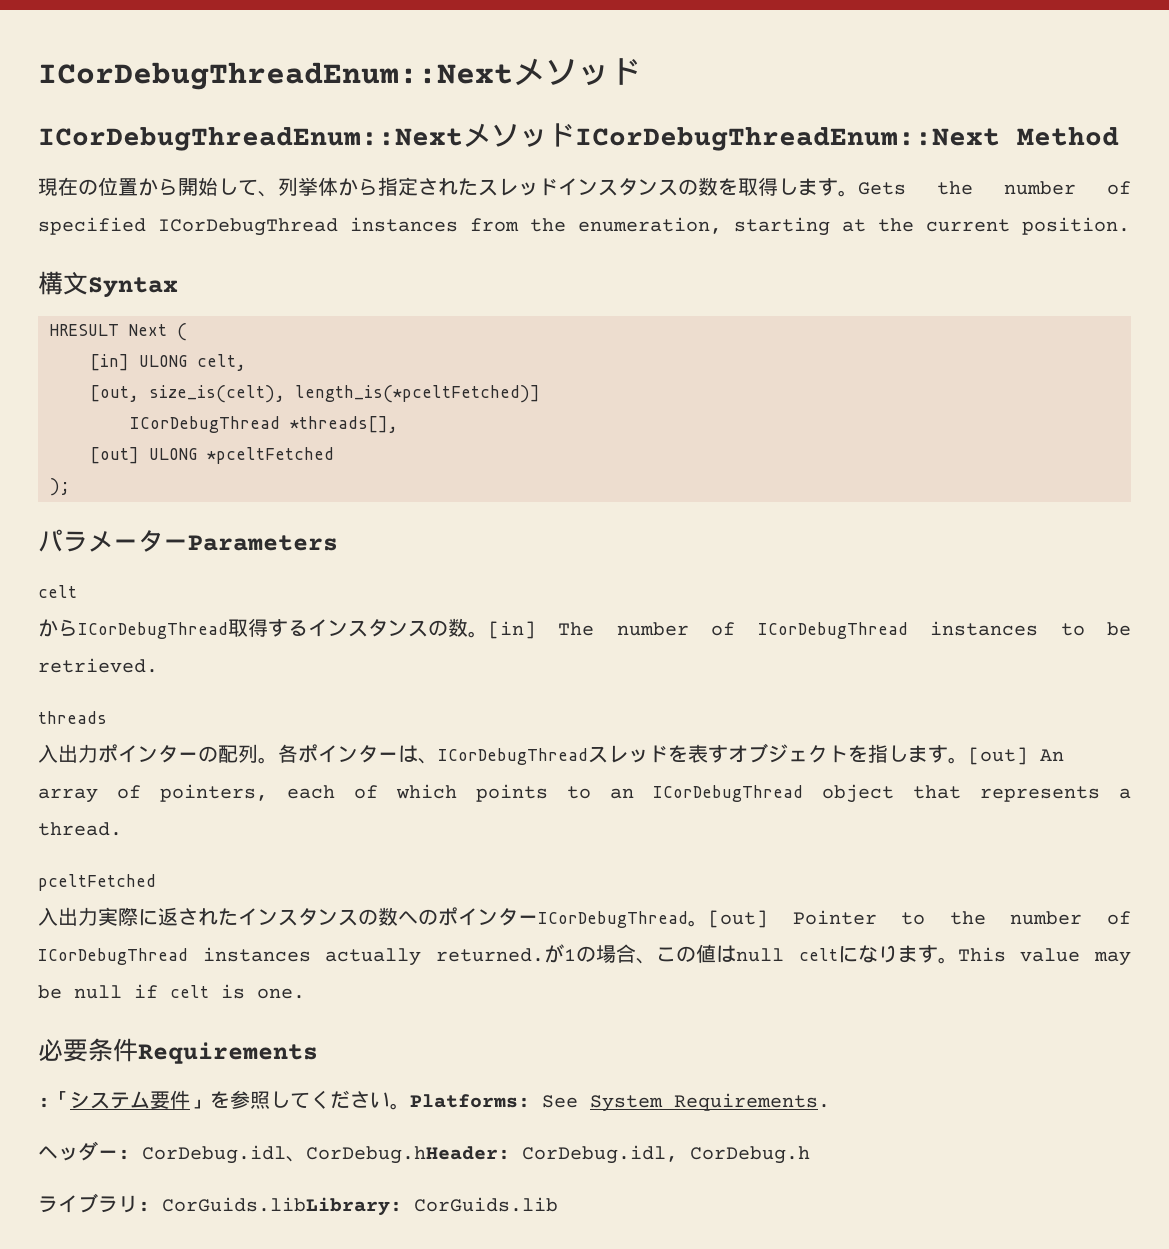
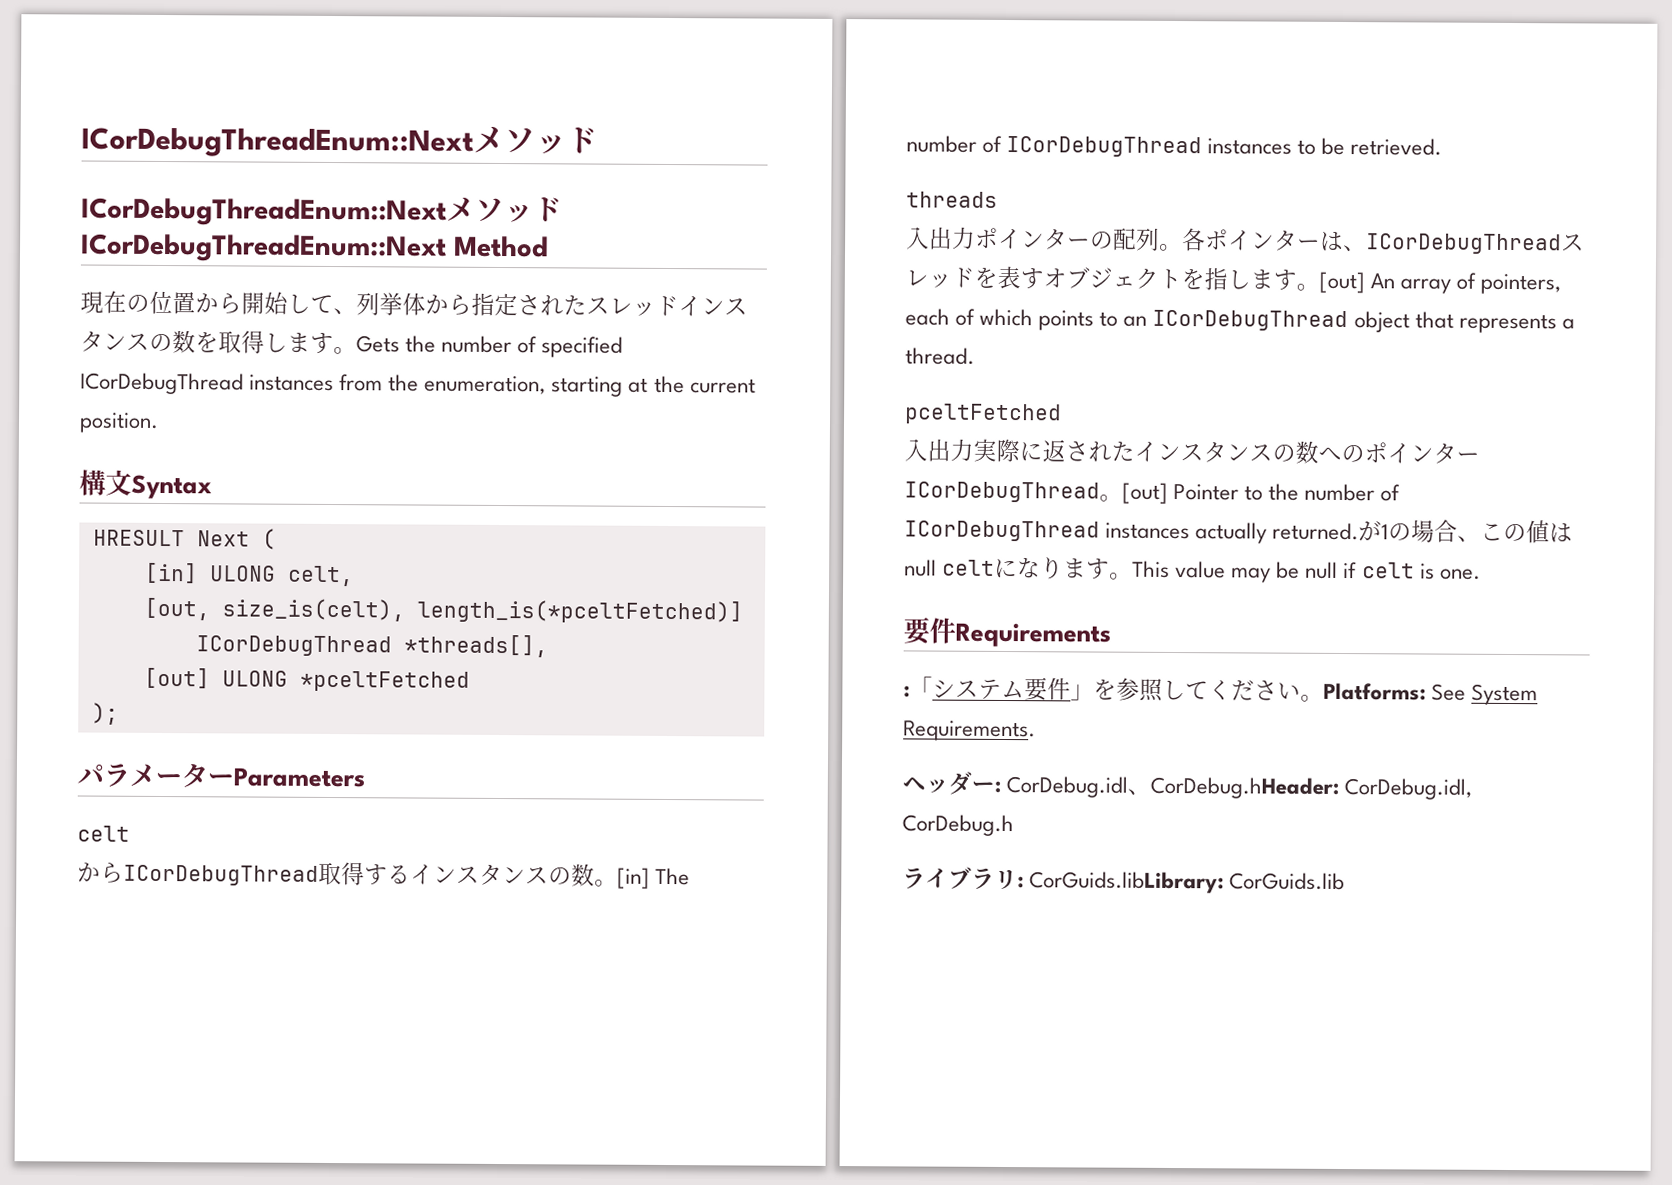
[38,1038,113,1062] 必要条 -> [903,617,931,645] 要

